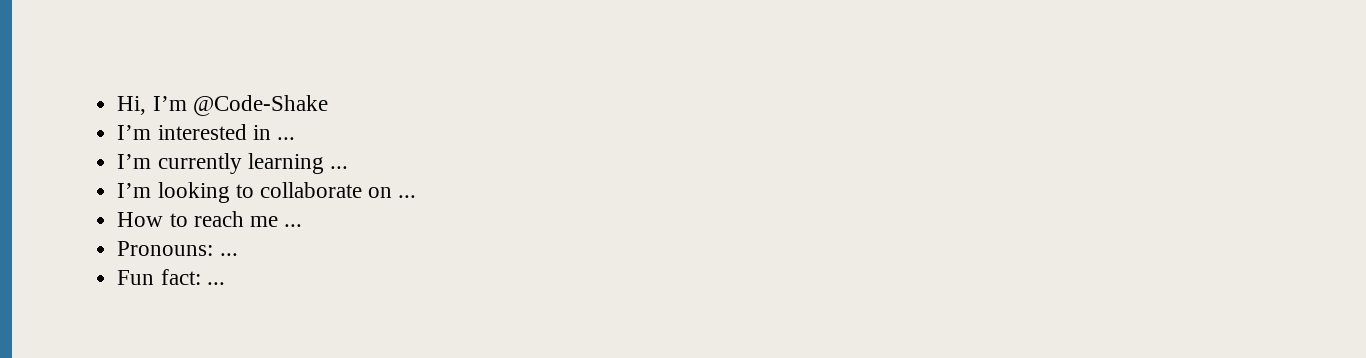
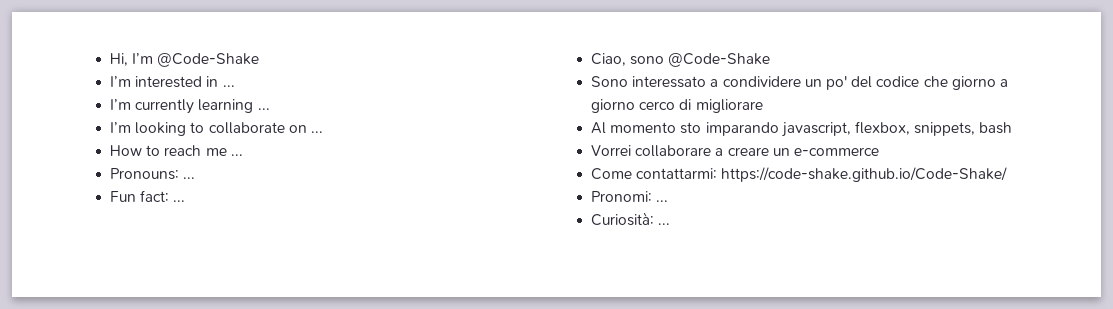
(225, 283) none -> [591,53,771,67] [591,76,1008,90] [591,99,763,113] [591,121,1013,137] [591,145,879,157] [591,167,1008,182] [591,191,669,202] [591,212,671,226] // Ciao, sono @Code-Shake // Sono interessato a condividere un po' del codice che giorno a giorno cerco di migliorare // Al momento sto imparando javascript, flexbox, snippets, bash // Vorrei collaborare a creare un e-commerce // Come contattarmi: https://code-shake.github.io/Code-Shake/ // Pronomi: ... // Curiosità: ...

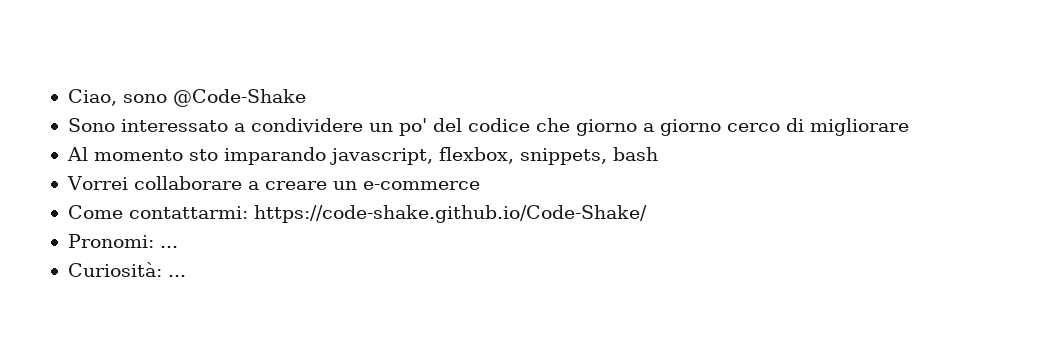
[110,53,260,67] [110,76,235,88] [110,99,270,114] [110,122,323,136] [110,145,243,156] [110,168,196,180] [110,190,186,202] Hi, I’m @Code-Shake // I’m interested in ... // I’m currently learning ... // I’m looking to collaborate on ... // How to reach me ... // Pronouns: ... // Fun fact: ... // -> (67, 97) none

